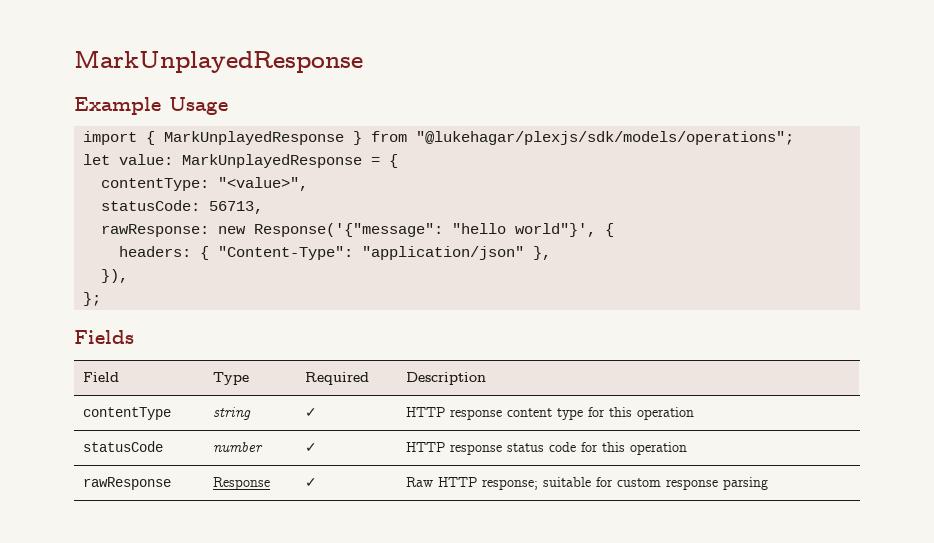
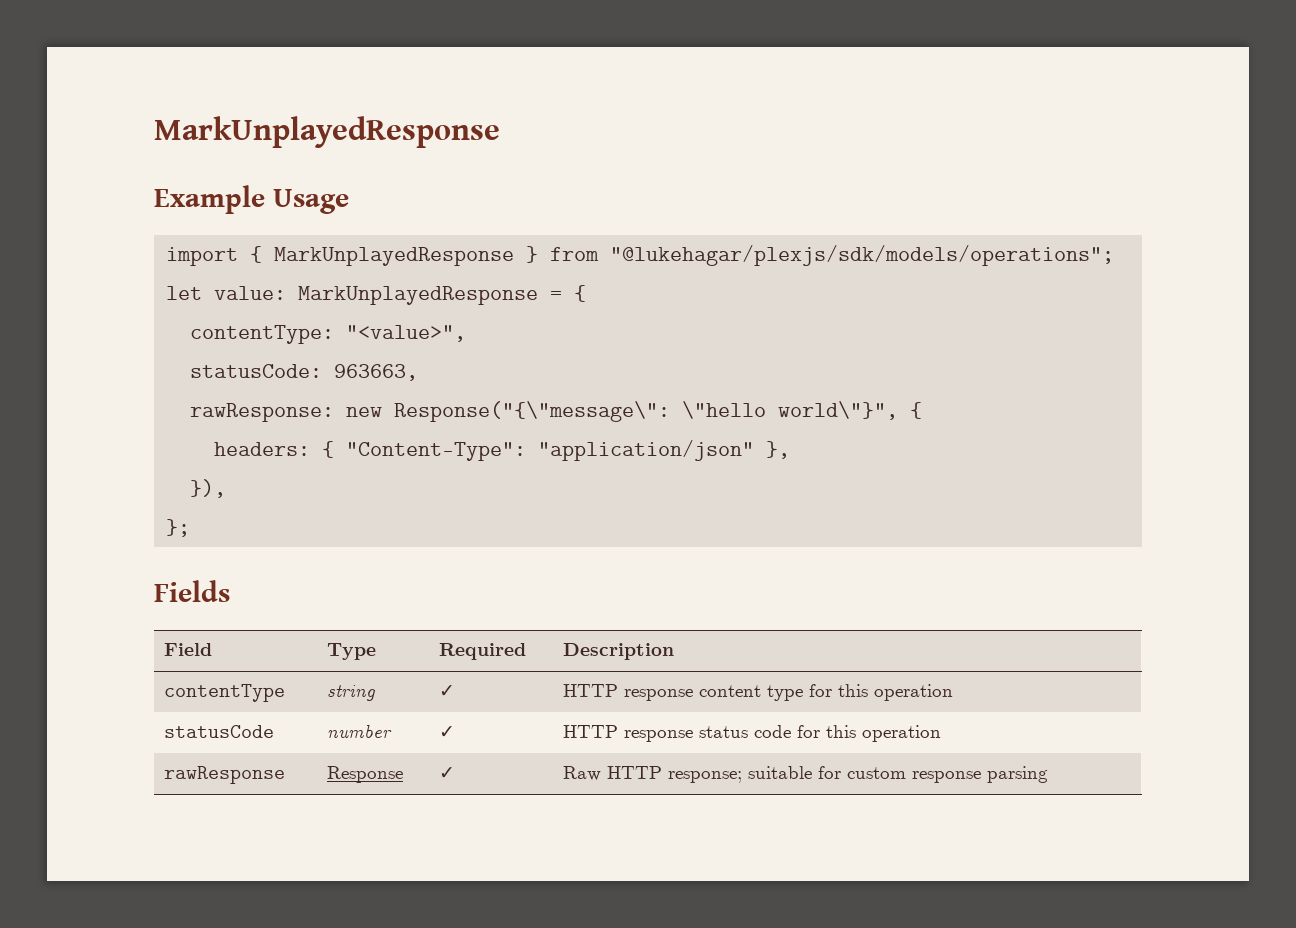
[209,201,263,214] 56713, -> [334,364,419,381] 963663,
[254,223,596,237] Response('{"message": "hello world"}', -> [394,401,899,422] Response("{\"message\": \"hello world\"}",

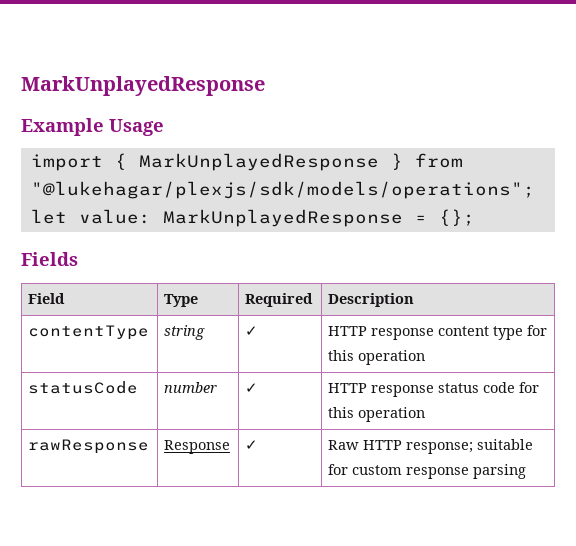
[574,285,587,302] [190,325,467,344] [190,364,419,381] [190,401,923,422] [214,440,791,461] [190,479,227,498] [166,519,191,537] { // contentType: "<value>", // statusCode: 963663, // rawResponse: new Response("{\"message\": \"hello world\"}", { // headers: { "Content-Type": "application/json" }, // }), // }; -> [438,209,475,226] {};

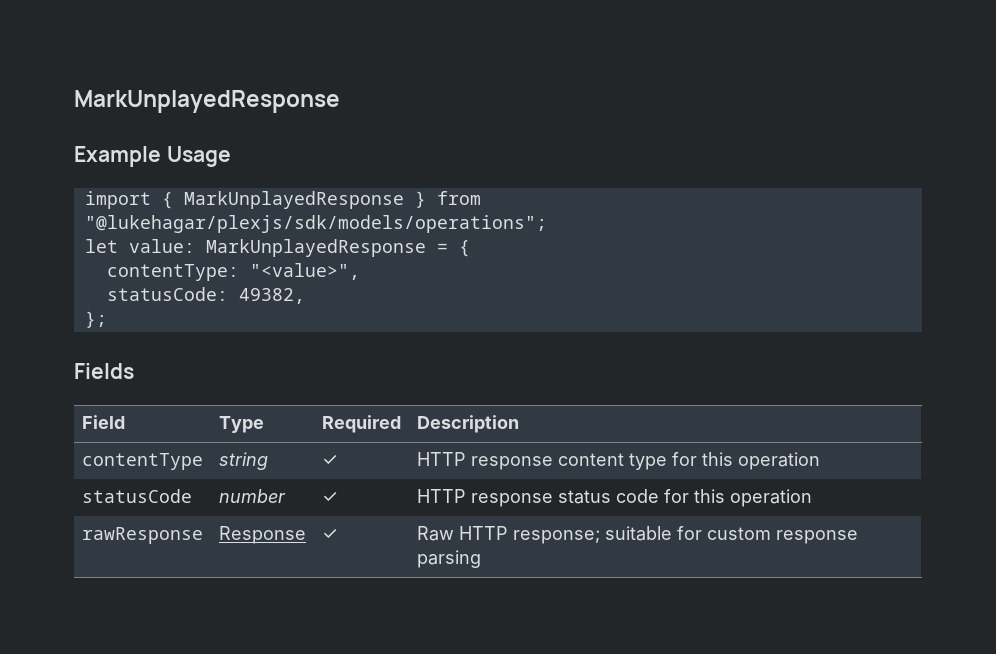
[438,209,475,226] {}; -> [458,240,470,257] [106,263,360,281] [106,287,305,304] [84,311,107,328] { // contentType: "<value>", // statusCode: 49382, // };

